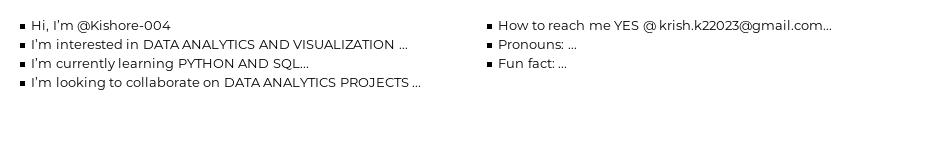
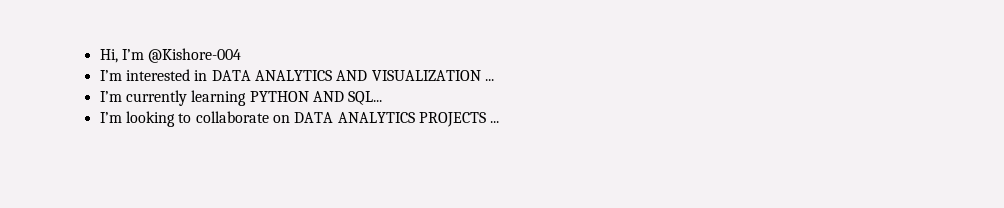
[498,20,833,33] [498,40,577,49] [498,58,568,68] // How to reach me YES @ krish.k22023@gmail.com... // Pronouns: ... // Fun fact: ... -> (500, 122) none

